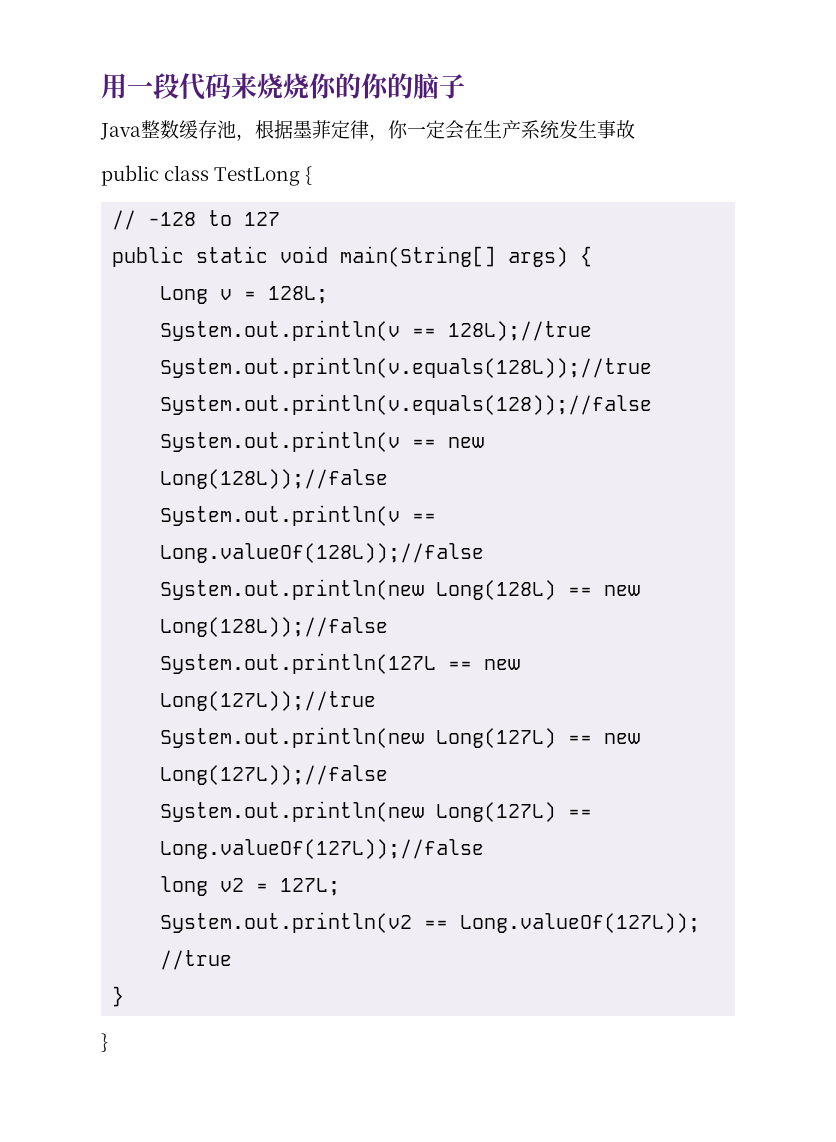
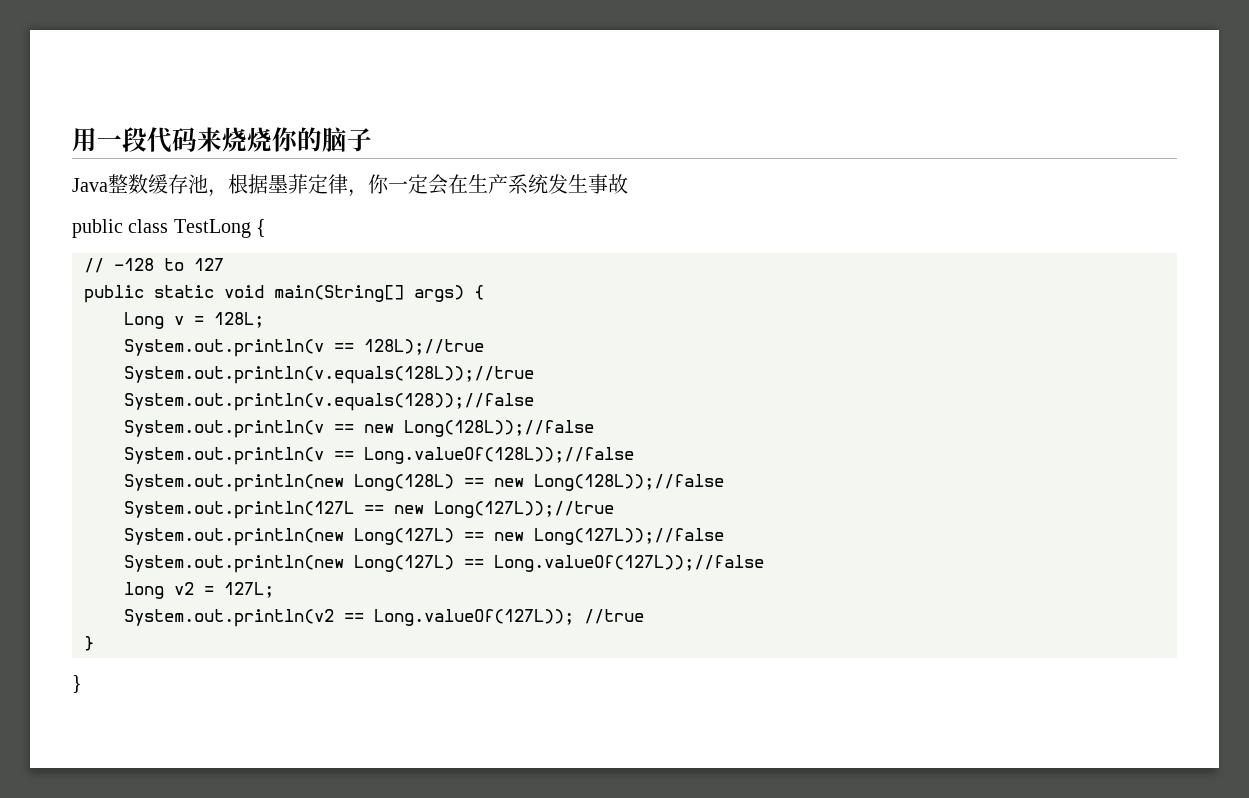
[361,73,413,99] 你的 -> (322, 139) none

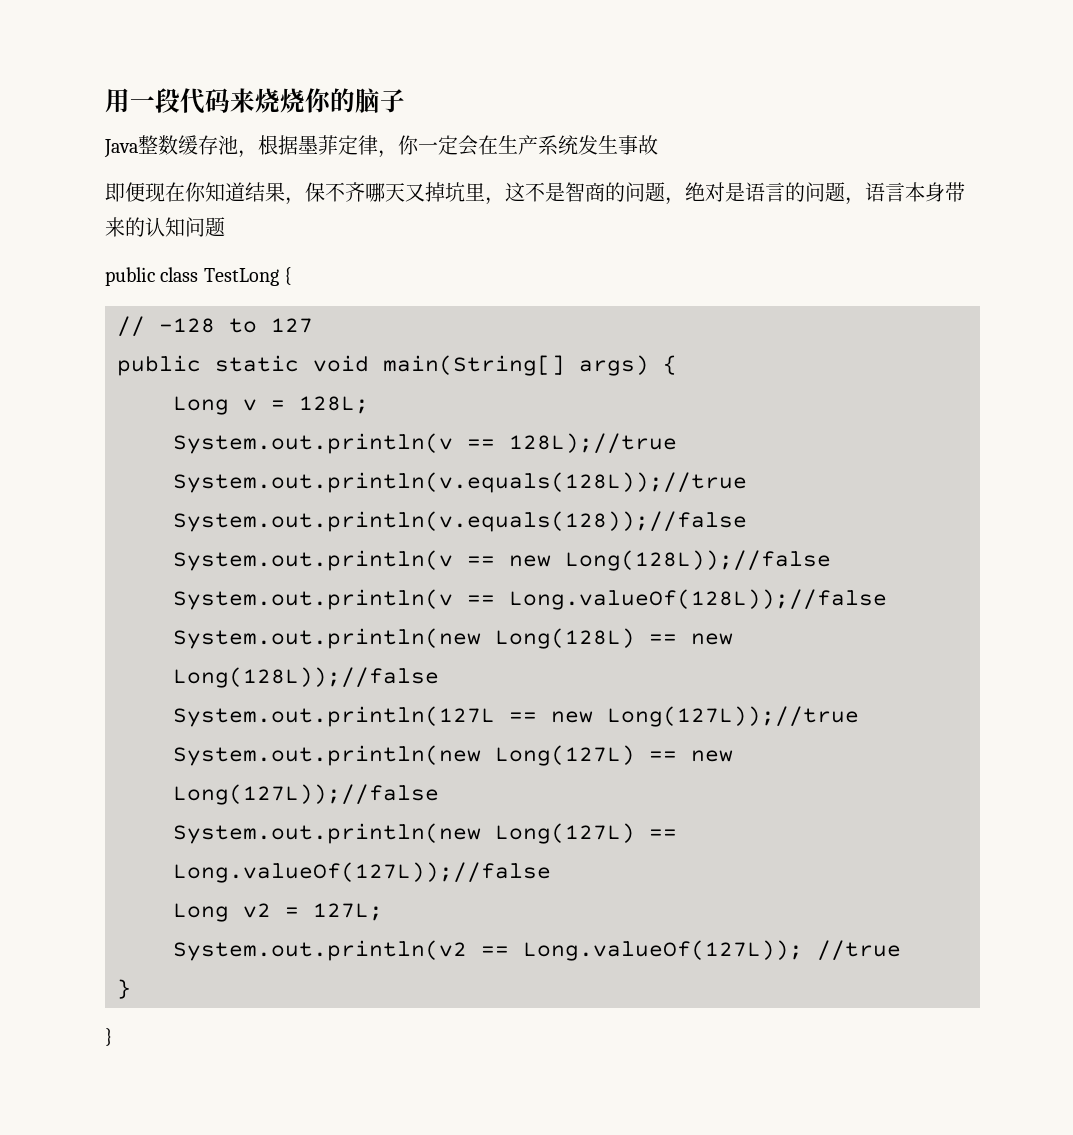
(628, 184) none -> [105,182,965,205] [105,217,225,237] // 即便现在你知道结果，保不齐哪天又掉坑里，这不是智商的问题，绝对是语言的问题，语言本身带来的认知问题
[124,582,164,599] long -> [173,903,229,922] Long

